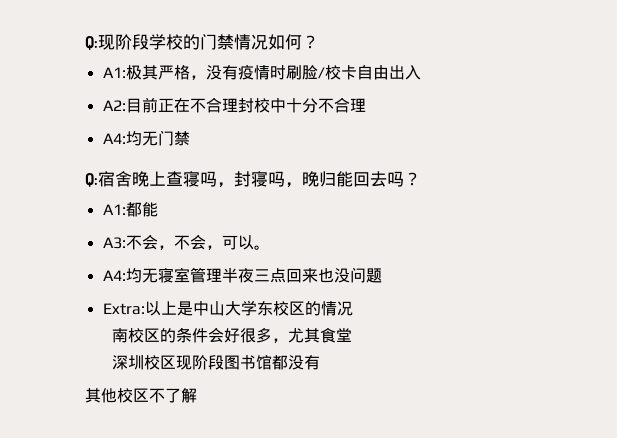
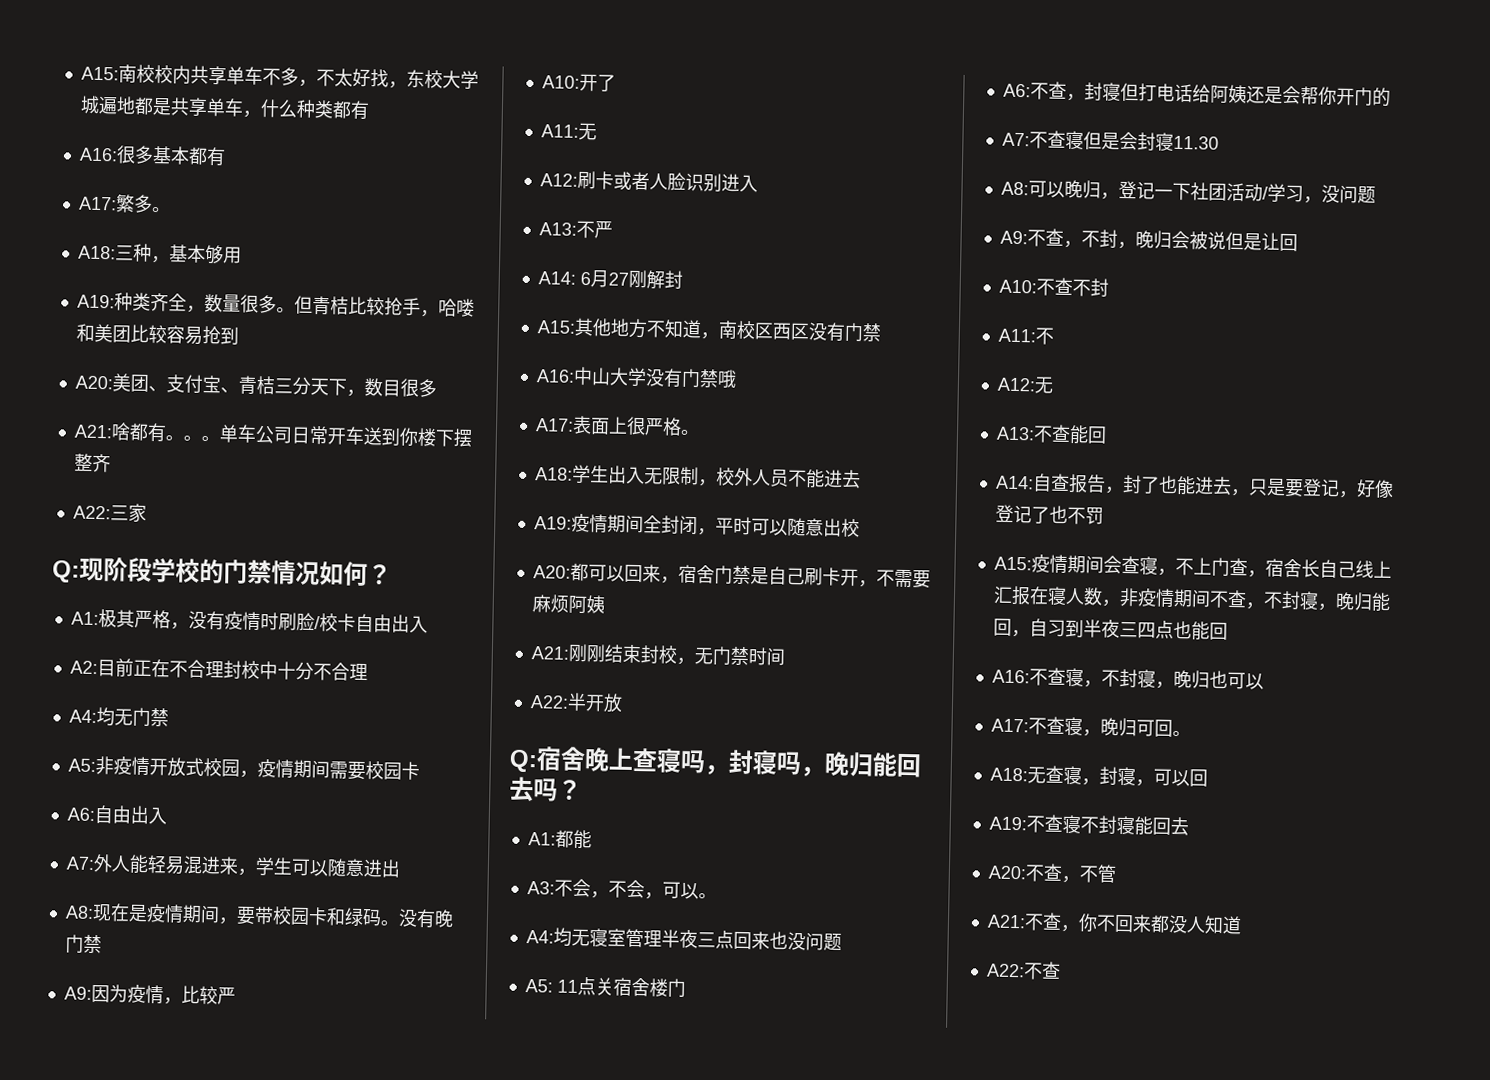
(85, 43) none -> [80,64,479,89] [79,95,370,120] [78,145,226,167] [77,194,171,213] [77,243,242,265] [76,292,475,318] [75,323,239,345] [74,373,437,398] [73,422,473,447] [73,453,111,473] [72,503,147,523] A15:南校校内共享单车不多，不太好找，东校大学城遍地都是共享单车，什么种类都有 // A16:很多基本都有 // A17:繁多。 // A18:三种，基本够用 // A19:种类齐全，数量很多。但青桔比较抢手，哈喽和美团比较容易抢到 // A20:美团、支付宝、青桔三分天下，数目很多 // A21:啥都有。。。单车公司日常开车送到你楼下摆整齐 // A22:三家 //
(190, 138) none -> [67,756,420,781] [66,805,167,825] [65,853,401,878] [64,903,454,929] [64,934,102,954] [63,984,236,1005] [541,73,616,92] [540,122,597,141] [539,170,758,193] [538,220,613,239] [537,269,683,290] [536,317,882,342] [535,366,737,388] [534,415,700,436] [534,464,861,489] [533,513,860,538] [532,562,931,589] [531,594,605,615] [530,643,786,666] [529,692,623,713] // A5:非疫情开放式校园，疫情期间需要校园卡 // A6:自由出入 // A7:外人能轻易混进来，学生可以随意进出 // A8:现在是疫情期间，要带校园卡和绿码。没有晚门禁 // A9:因为疫情，比较严 // A10:开了 // A11:无 // A12:刷卡或者人脸识别进入 // A13:不严 // A14: 6月27刚解封 // A15:其他地方不知道，南校区西区没有门禁 // A16:中山大学没有门禁哦 // A17:表面上很严格。 // A18:学生出入无限制，校外人员不能进去 // A19:疫情期间全封闭，平时可以随意出校 // A20:都可以回来，宿舍门禁是自己刷卡开，不需要麻烦阿姨 // A21:刚刚结束封校，无门禁时间 // A22:半开放
[102,300,353,316] [112,327,353,343] [112,355,321,370] [85,388,197,403] Extra:以上是中山大学东校区的情况 // 南校区的条件会好很多，尤其食堂 // 深圳校区现阶段图书馆都没有 // 其他校区不了解 -> [524,976,686,997] [1002,81,1391,107] [1001,130,1219,151] [1000,179,1376,204] [999,228,1298,252] [998,277,1109,297] [997,327,1054,345] [996,376,1054,394] [995,424,1107,445] [994,473,1394,499] [994,504,1104,525] [993,554,1392,579] [992,585,1391,612] [992,618,1228,641] [991,667,1264,690] [990,716,1191,737] [989,765,1208,787] [988,814,1189,836] [987,863,1117,884] [986,912,1242,935] [985,961,1061,980] A5: 11点关宿舍楼门 // A6:不查，封寝但打电话给阿姨还是会帮你开门的 // A7:不查寝但是会封寝11.30 // A8:可以晚归，登记一下社团活动/学习，没问题 // A9:不查，不封，晚归会被说但是让回 // A10:不查不封 // A11:不 // A12:无 // A13:不查能回 // A14:自查报告，封了也能进去，只是要登记，好像登记了也不罚 // A15:疫情期间会查寝，不上门查，宿舍长自己线上汇报在寝人数，非疫情期间不查，不封寝，晚归能回，自习到半夜三四点也能回 // A16:不查寝，不封寝，晚归也可以 // A17:不查寝，晚归可回。 // A18:无查寝，封寝，可以回 // A19:不查寝不封寝能回去 // A20:不查，不管 // A21:不查，你不回来都没人知道 // A22:不查

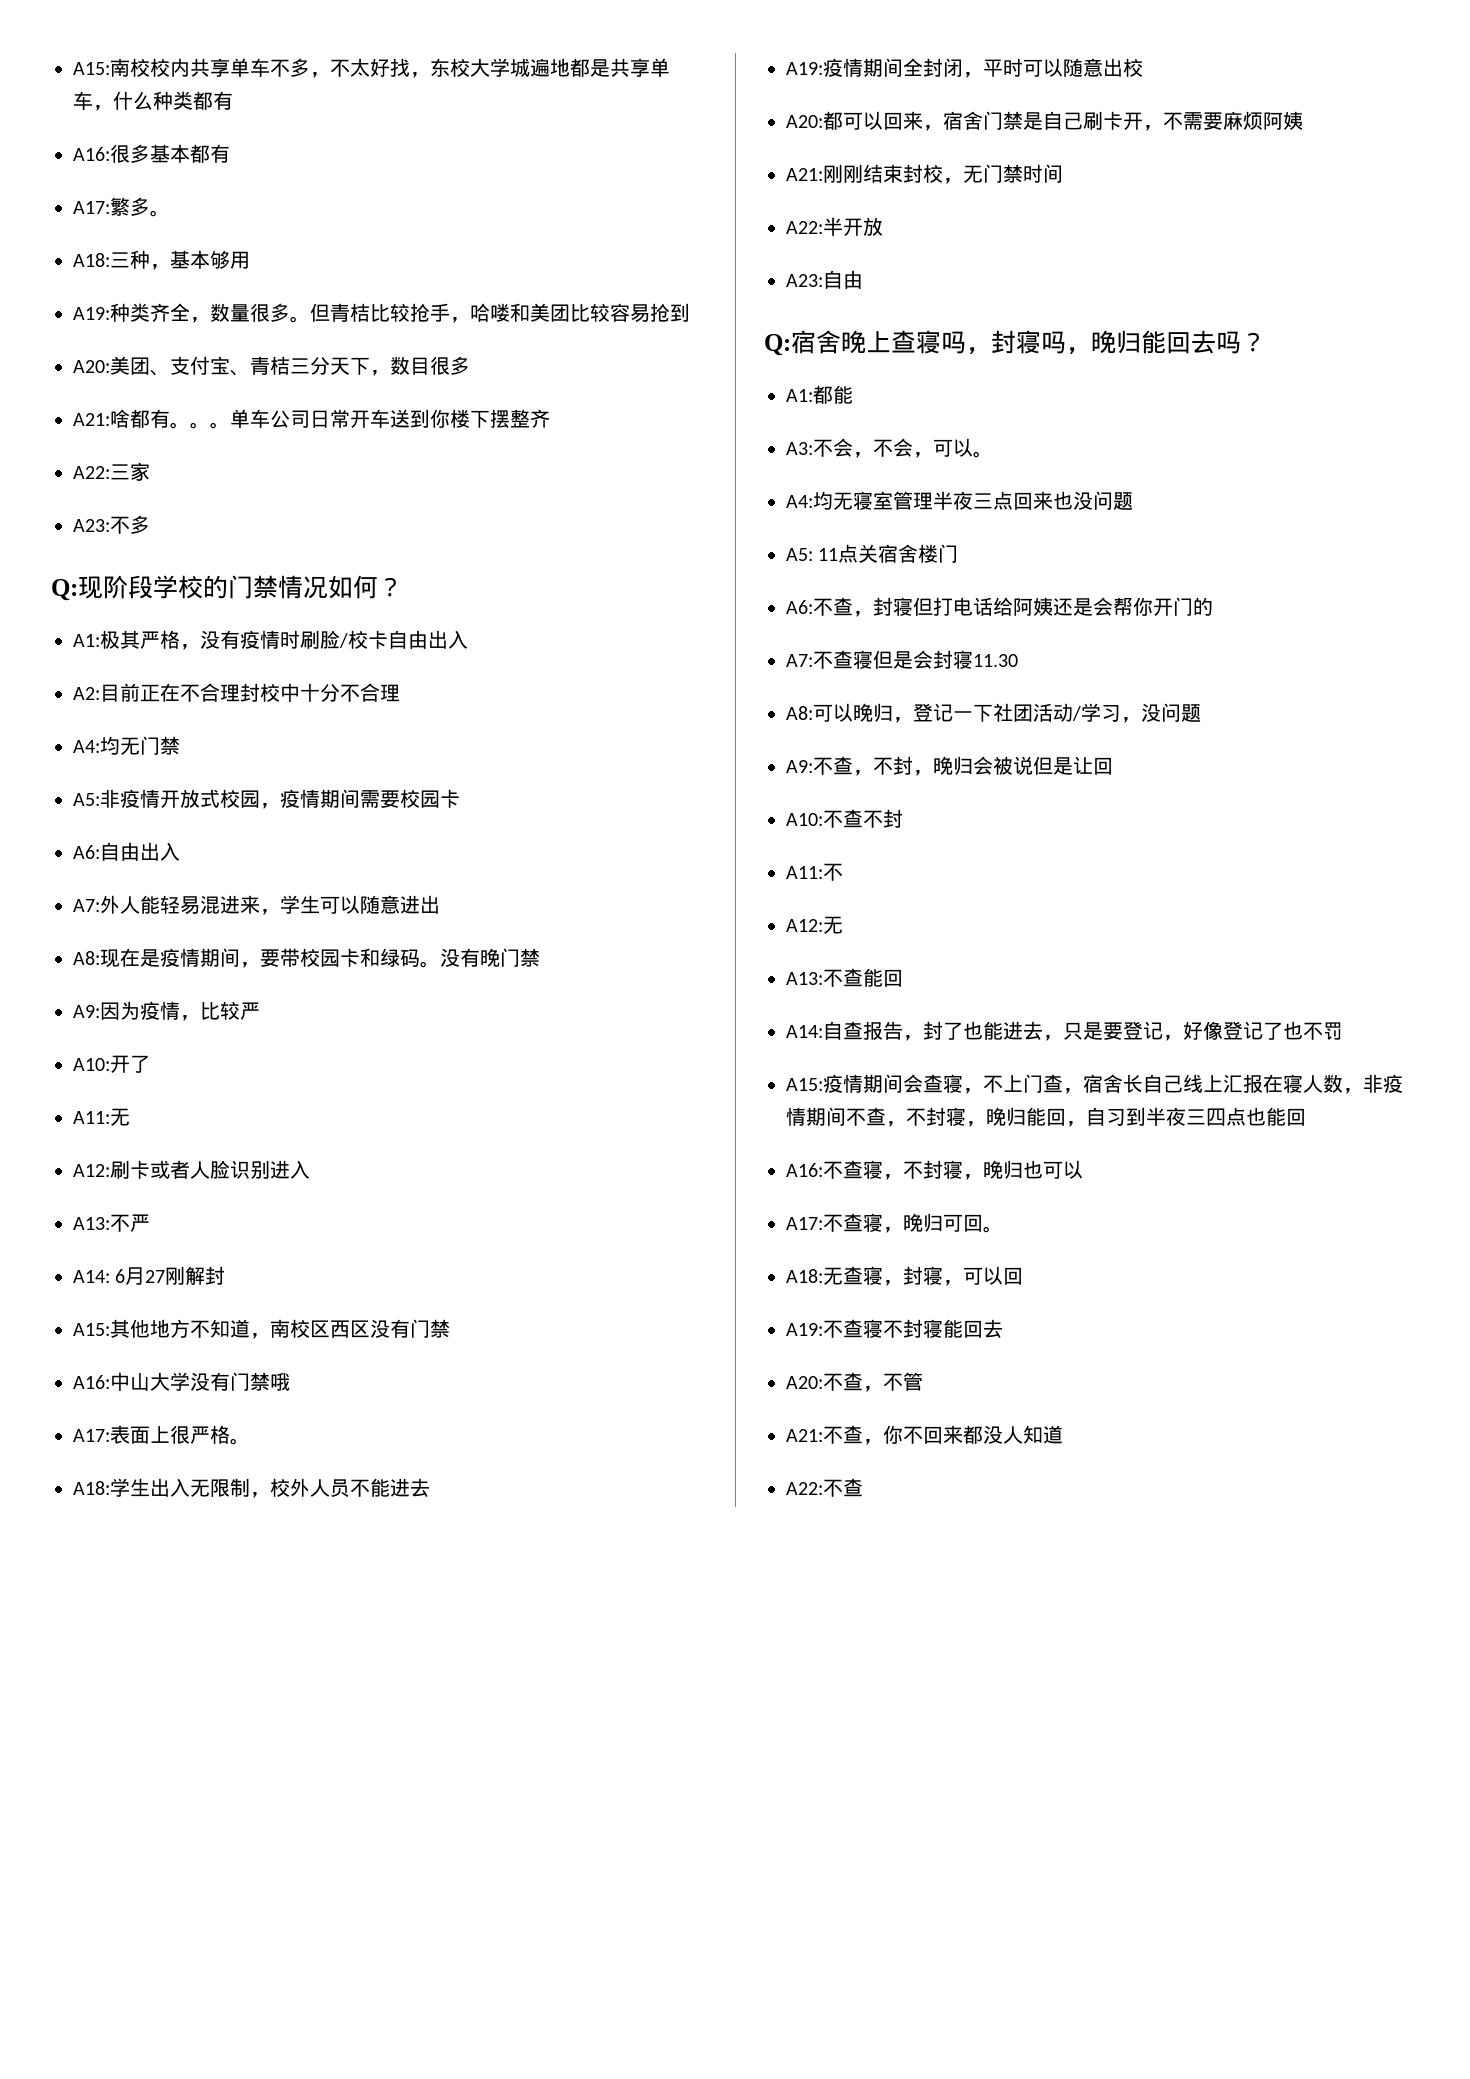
(147, 513) none -> [73,515,150,534] // A23:不多
(623, 703) none -> [786,270,863,289] // A23:自由

